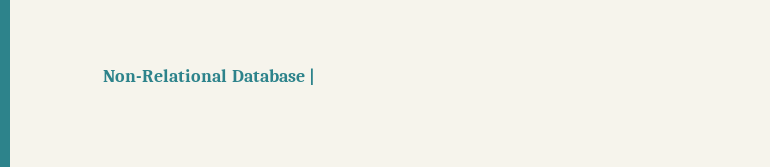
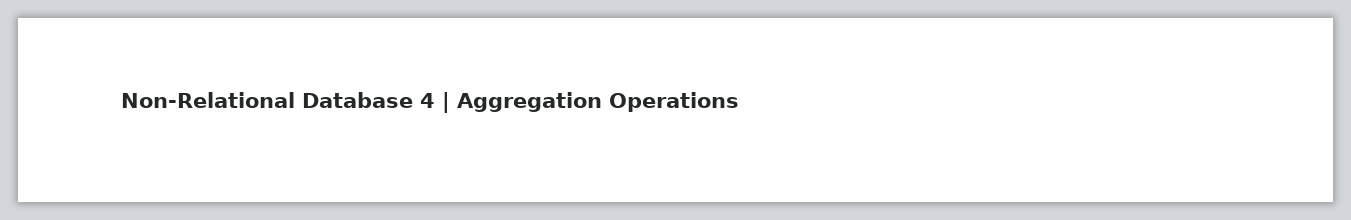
[309,68,316,85] | -> [420,92,739,113] 4 | Aggregation Operations

